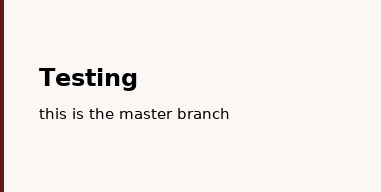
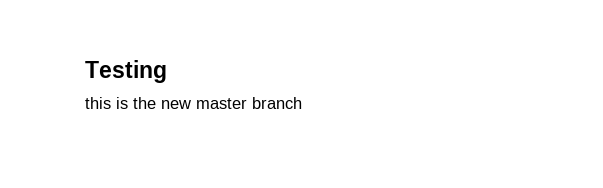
(114, 113) none -> [161,100,191,109] new

